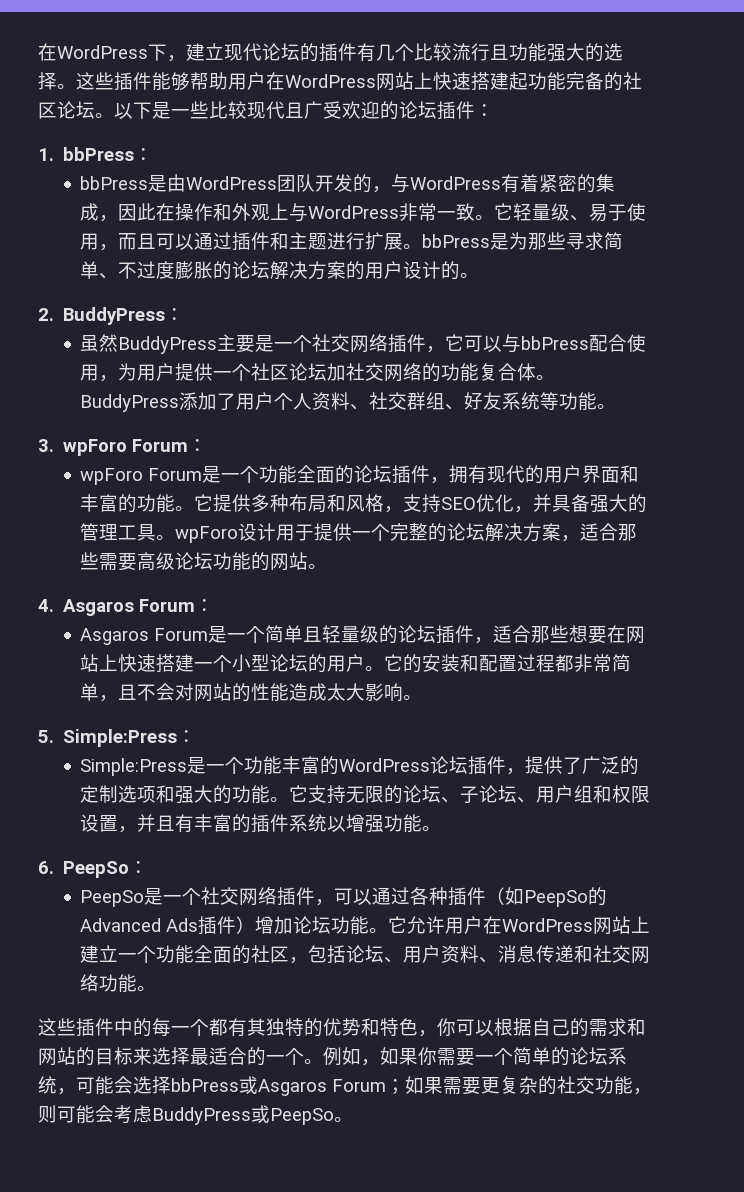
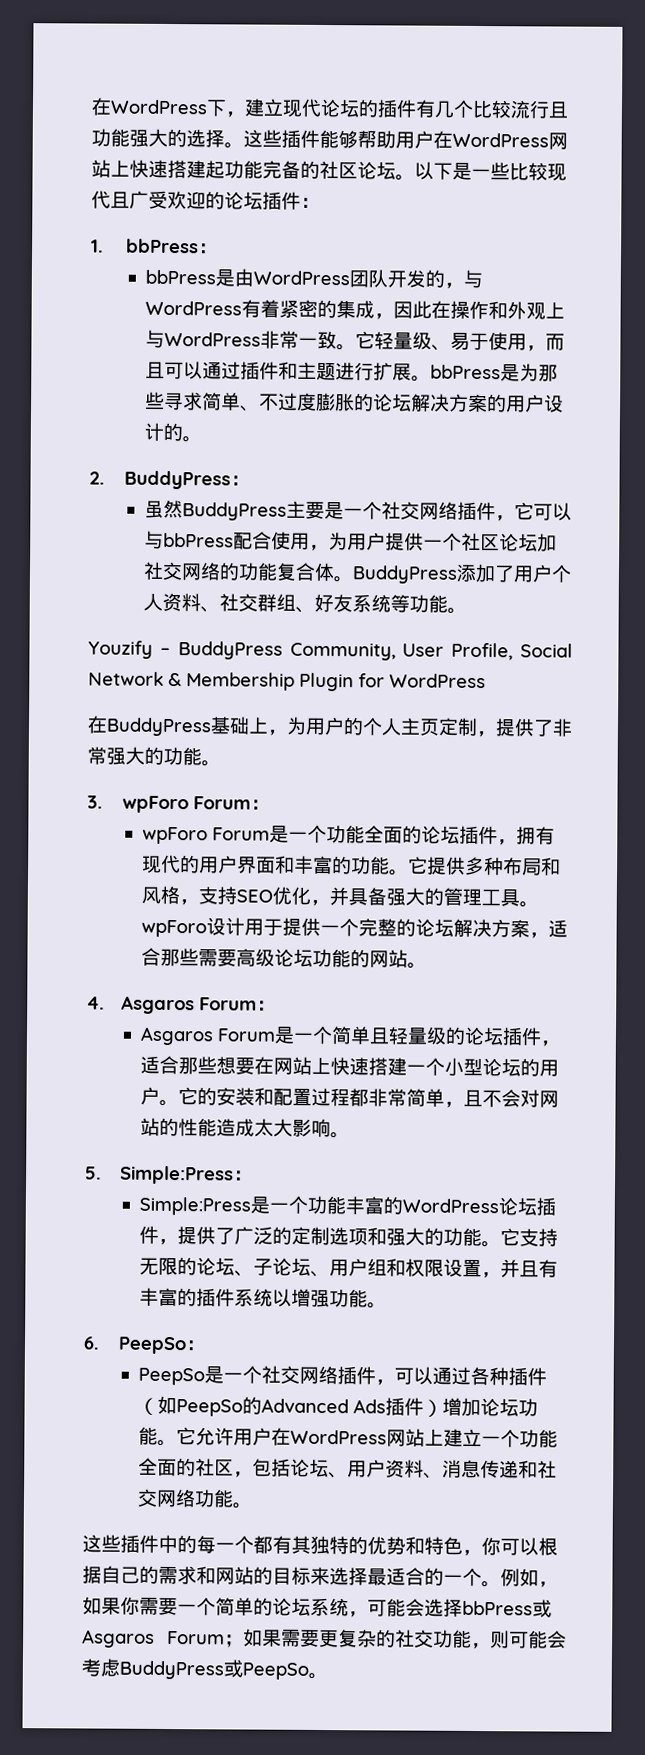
(617, 406) none -> [88,640,573,661] [88,671,486,692] [87,715,573,738] [87,746,221,767] // Youzify – BuddyPress Community, User Profile, Social Network & Membership Plugin for WordPress // 在BuddyPress基础上，为用户的个人主页定制，提供了非常强大的功能。

